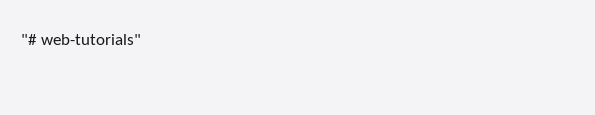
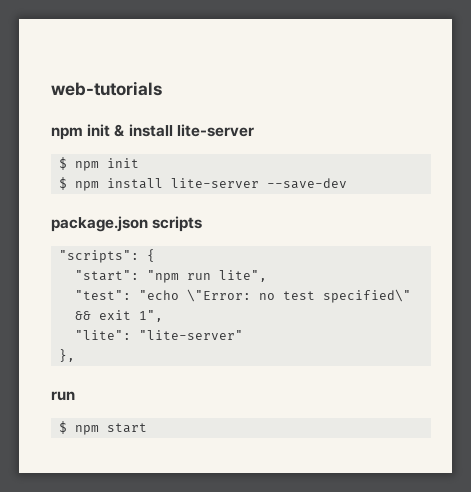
[21,34,141,45] "# web-tutorials" -> [51,81,162,96] [51,124,254,140] [58,157,139,171] [58,177,347,191] [51,216,203,232] [58,249,155,263] [74,270,267,283] [74,289,411,303] [74,310,163,322] [74,330,243,340] [58,349,75,362] [51,391,75,401] [58,421,147,435] web-tutorials // npm init & install lite-server // $ npm init // $ npm install lite-server --save-dev // package.json scripts // "scripts": { // "start": "npm run lite", // "test": "echo \"Error: no test specified\" && exit 1", // "lite": "lite-server" // }, // run // $ npm start

